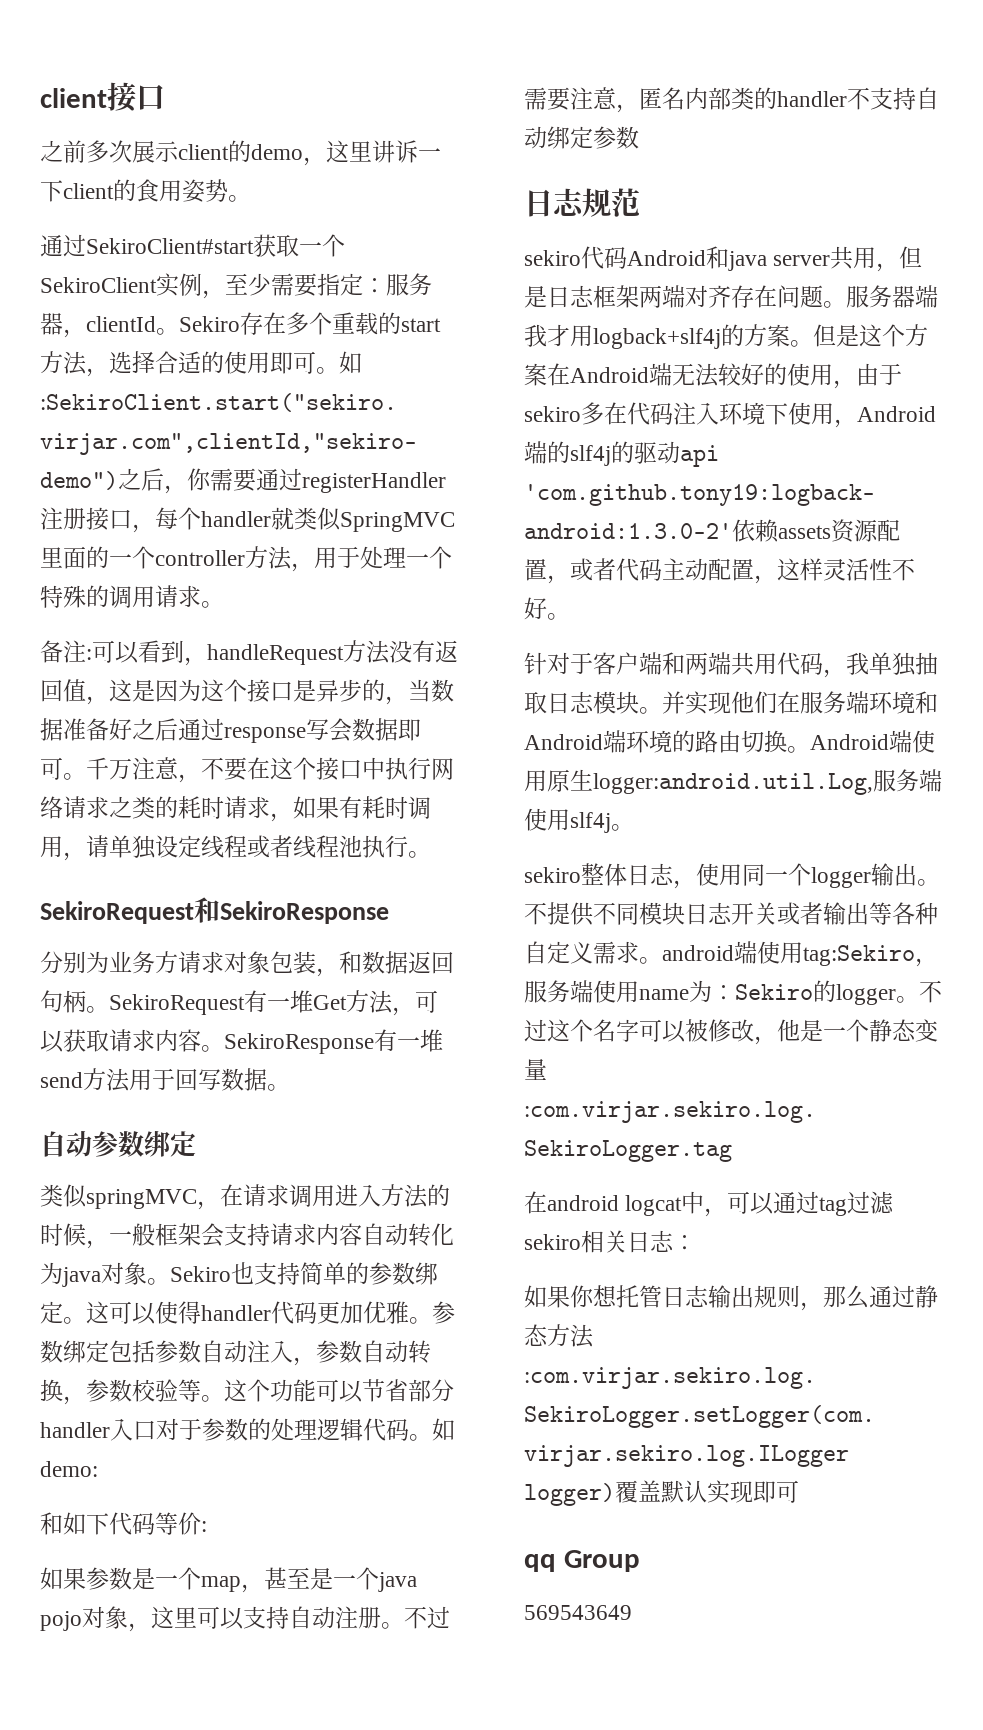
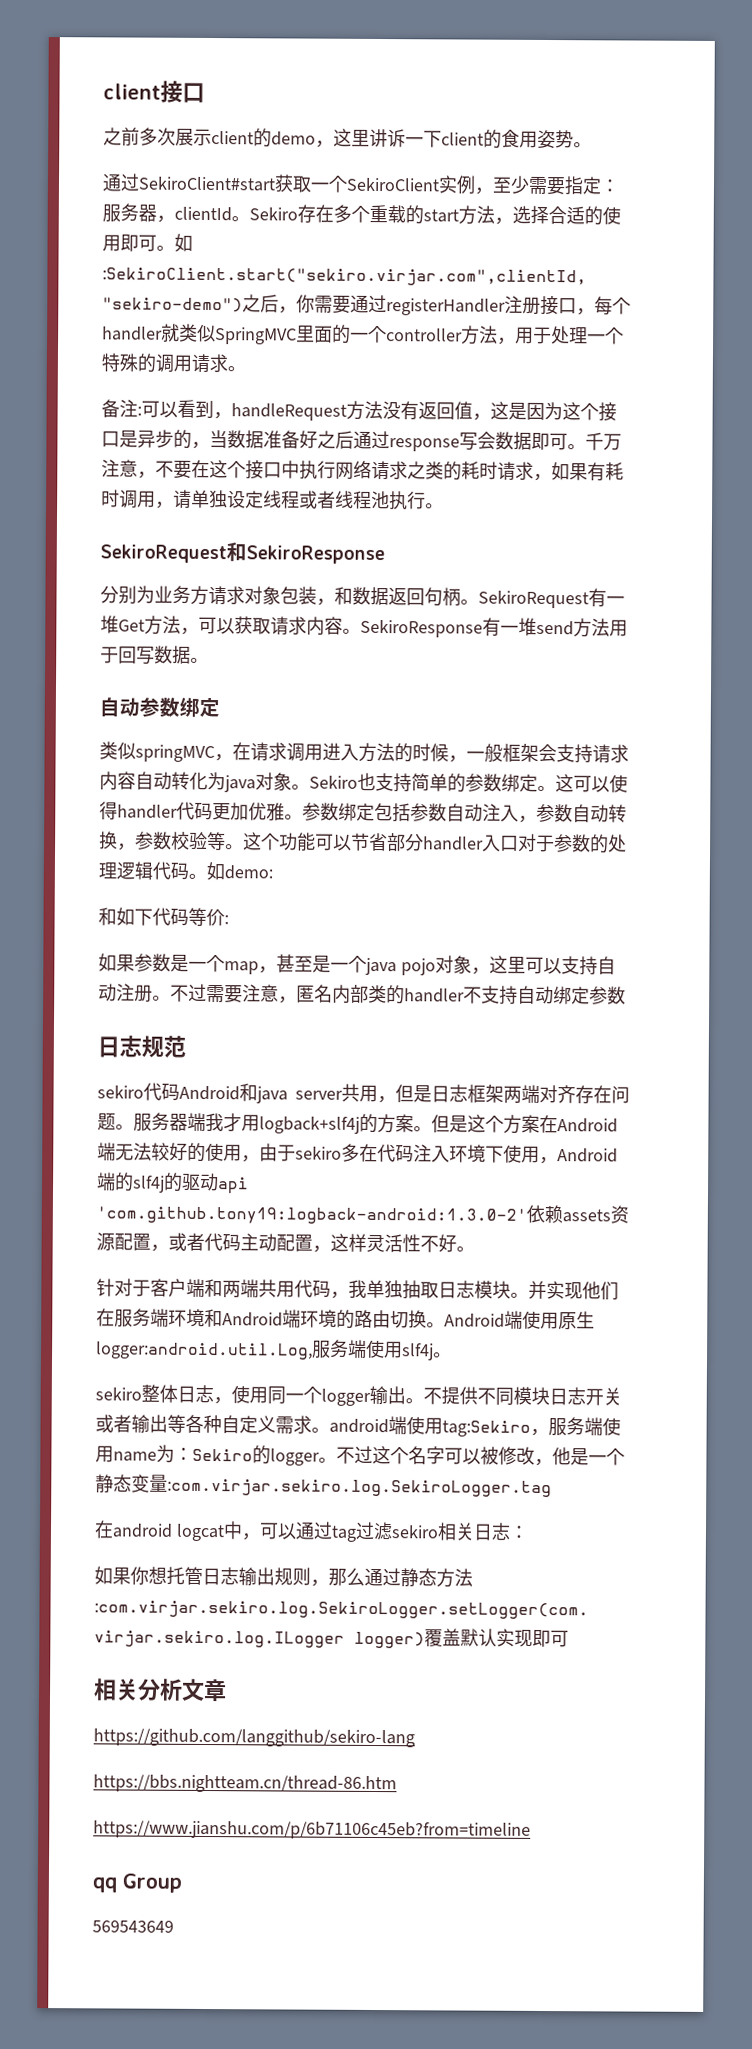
(799, 1491) none -> [93,1678,227,1702] [93,1728,415,1748] [93,1774,397,1794] [93,1820,531,1840] // 相关分析文章 // https://github.com/langgithub/sekiro-lang // https://bbs.nightteam.cn/thread-86.htm // https://www.jianshu.com/p/6b71106c45eb?from=timeline

